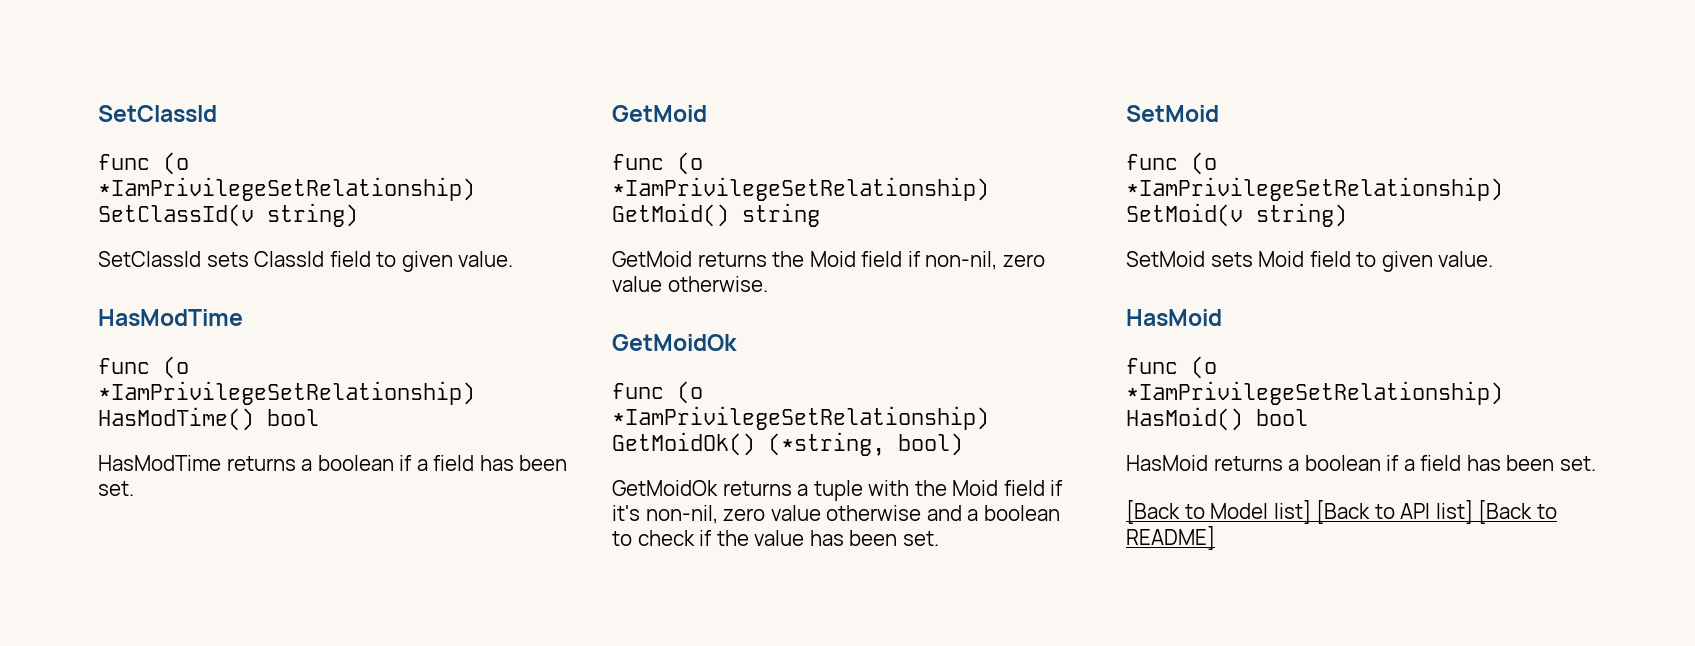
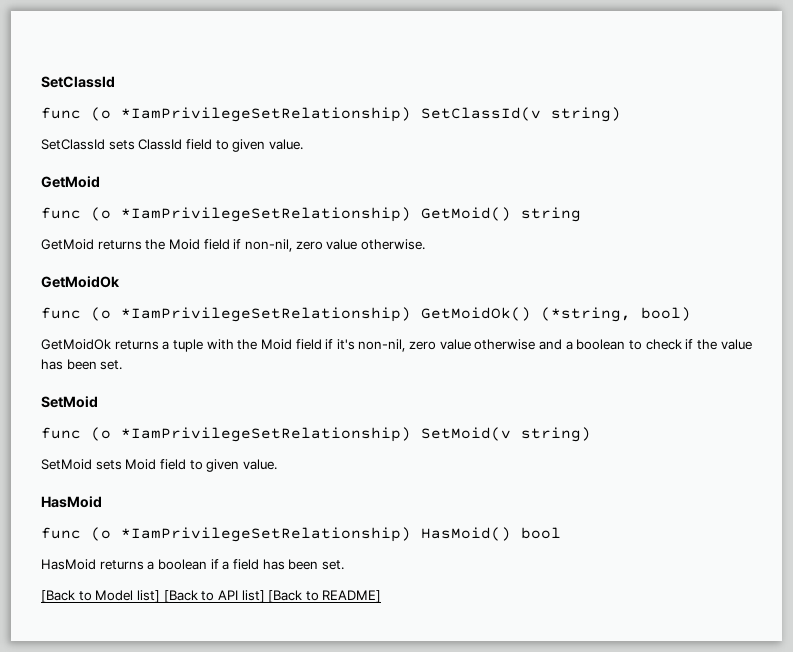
[98,309,243,326] [98,356,189,379] [98,381,475,405] [98,407,319,431] [98,455,568,471] [98,481,134,496] // HasModTime // func (o *IamPrivilegeSetRelationship) HasModTime() bool // HasModTime returns a boolean if a field has been set. -> (303, 144) none

